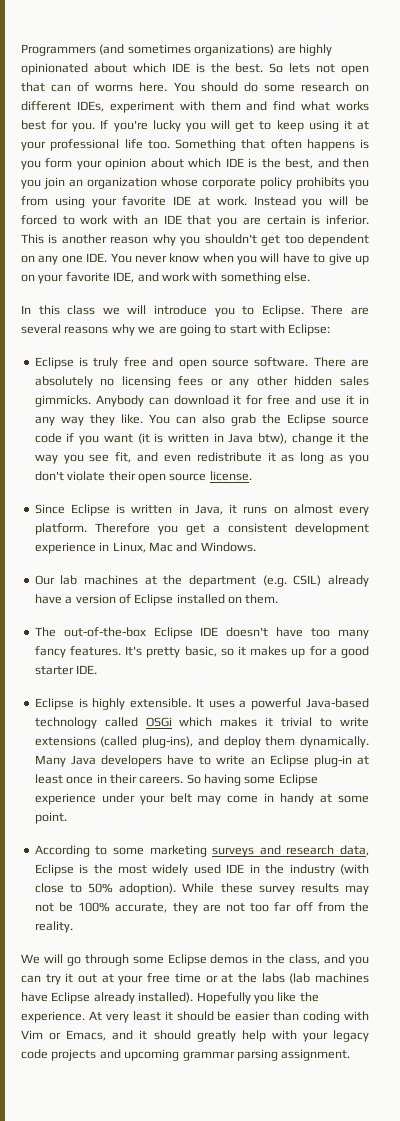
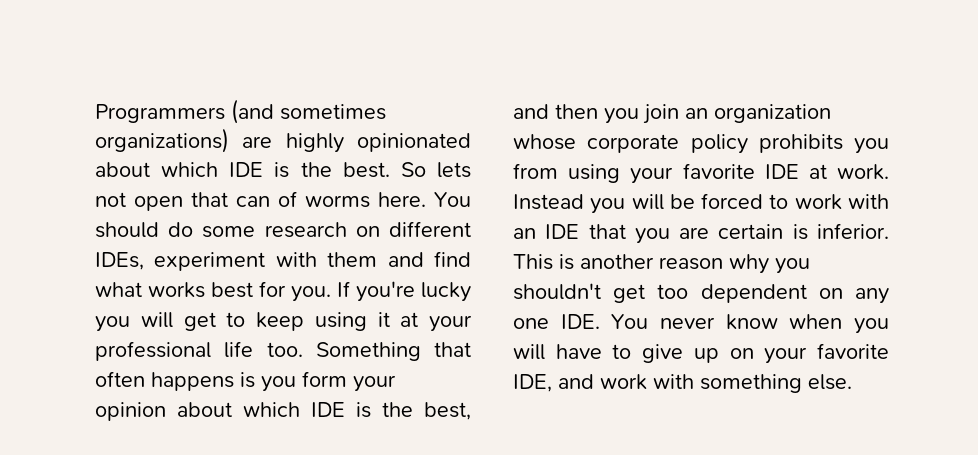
[21,305,369,317] [21,324,331,336] [34,357,369,369] [34,376,369,388] [34,395,370,407] [34,414,369,426] [34,433,369,445] [34,452,369,464] [34,471,252,483] [34,504,369,516] [34,523,369,535] [34,542,256,554] [34,575,369,587] [34,594,279,606] [34,627,369,639] [34,646,369,658] [34,665,98,675] [34,698,369,710] [34,717,369,729] [34,736,369,748] [34,755,369,767] [34,774,318,786] [34,793,369,805] [34,812,67,824] [34,845,369,857] [34,864,370,876] [34,883,369,895] [34,902,370,914] [34,921,73,933] [21,954,370,966] [21,973,369,985] [21,992,319,1004] [21,1011,369,1023] [21,1030,369,1042] [21,1049,351,1061] // In this class we will introduce you to Eclipse. There are several reasons why we are going to start with Eclipse: // Eclipse is truly free and open source software. There are absolutely no licensing fees or any other hidden sales gimmicks. Anybody can download it for free and use it in any way they like. You can also grab the Eclipse source code if you want (it is written in Java btw), change it the way you see fit, and even redistribute it as long as you don't violate their open source license. // Since Eclipse is written in Java, it runs on almost every platform. Therefore you get a consistent development experience in Linux, Mac and Windows. // Our lab machines at the department (e.g. CSIL) already have a version of Eclipse installed on them. // The out-of-the-box Eclipse IDE doesn't have too many fancy features. It's pretty basic, so it makes up for a good starter IDE. // Eclipse is highly extensible. It uses a powerful Java-based technology called OSGi which makes it trivial to write extensions (called plug-ins), and deploy them dynamically. Many Java developers have to write an Eclipse plug-in at least once in their careers. So having some Eclipse experience under your belt may come in handy at some point. // According to some marketing surveys and research data, Eclipse is the most widely used IDE in the industry (with close to 50% adoption). While these survey results may not be 100% accurate, they are not too far off from the reality. // We will go through some Eclipse demos in the class, and you can try it out at your free time or at the labs (lab machines have Eclipse already installed). Hopefully you like the experience. At very least it should be easier than coding with Vim or Emacs, and it should greatly help with your legacy code projects and upcoming grammar parsing assignment. -> (852, 382) none

